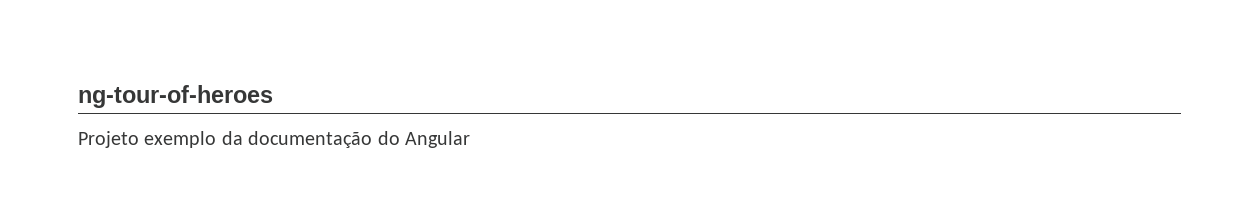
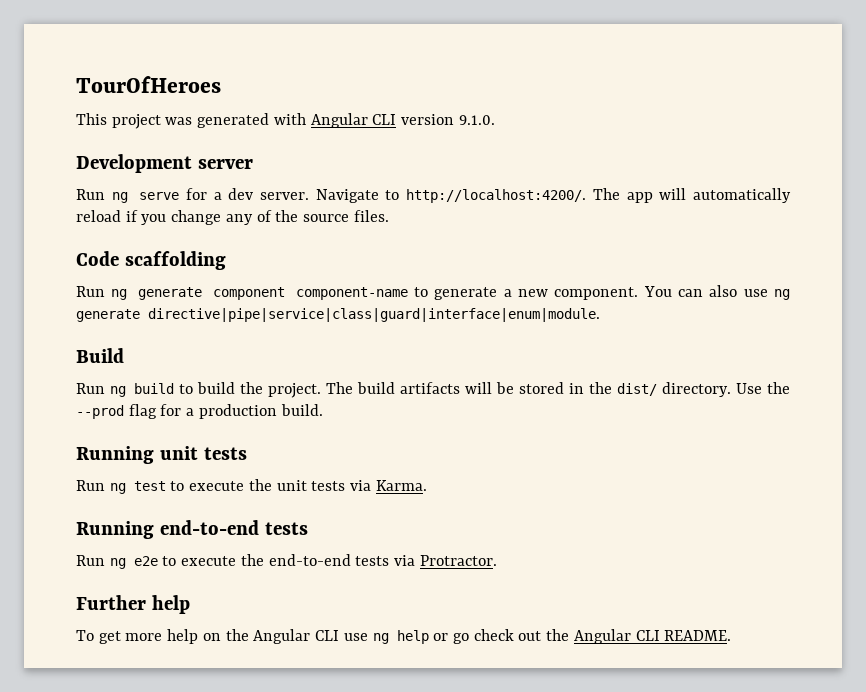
[78,85,273,108] [78,131,470,148] ng-tour-of-heroes // Projeto exemplo da documentação do Angular -> [76,76,221,93] [76,113,495,129] [76,154,253,173] [76,188,792,203] [76,210,389,225] [76,251,226,270] [76,285,790,300] [76,308,600,322] [76,348,124,363] [76,382,791,398] [76,404,323,419] [76,446,247,464] [76,479,427,494] [76,520,308,539] [76,554,497,569] [76,595,190,614] [76,629,732,644] TourOfHeroes // This project was generated with Angular CLI version 9.1.0. // Development server // Run ng serve for a dev server. Navigate to http://localhost:4200/. The app will automatically reload if you change any of the source files. // Code scaffolding // Run ng generate component component-name to generate a new component. You can also use ng generate directive|pipe|service|class|guard|interface|enum|module. // Build // Run ng build to build the project. The build artifacts will be stored in the dist/ directory. Use the --prod flag for a production build. // Running unit tests // Run ng test to execute the unit tests via Karma. // Running end-to-end tests // Run ng e2e to execute the end-to-end tests via Protractor. // Further help // To get more help on the Angular CLI use ng help or go check out the Angular CLI README.

